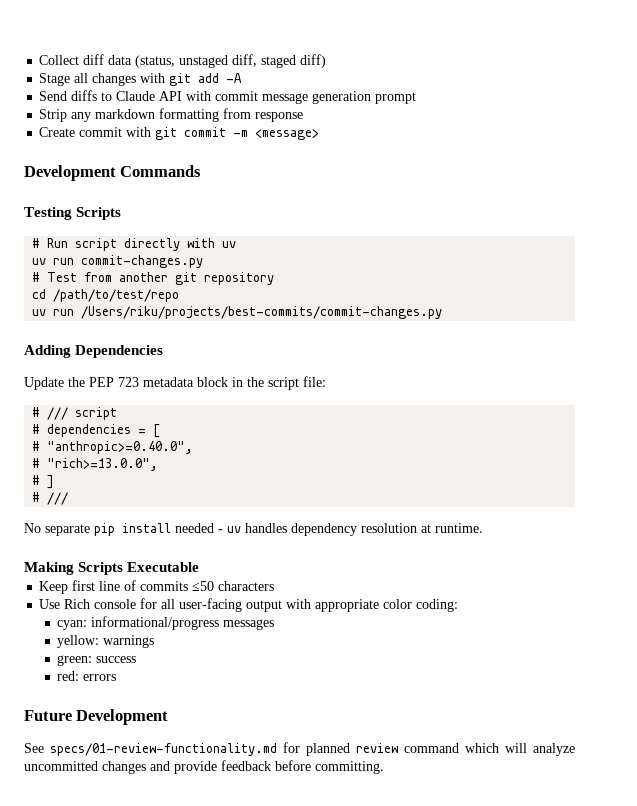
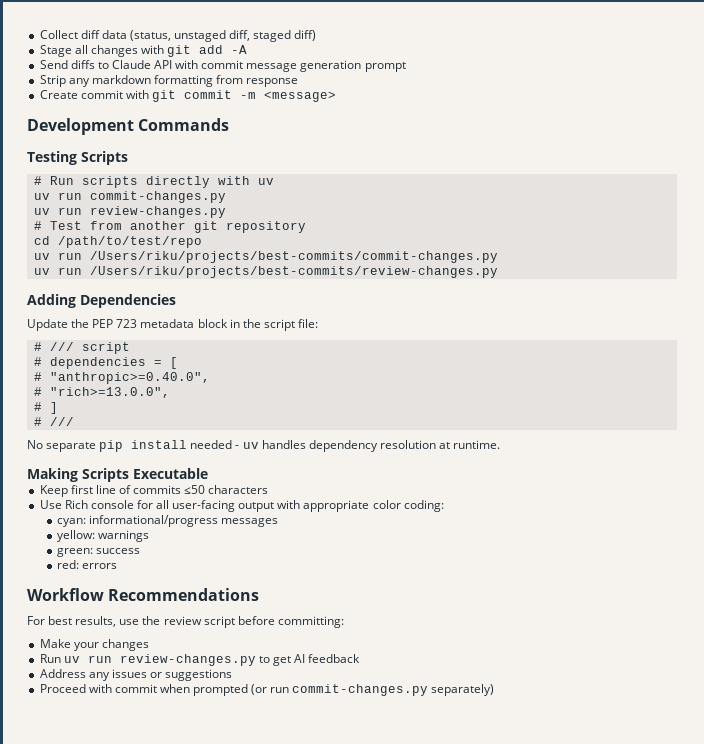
[75,238,118,251] script -> [81,176,138,188] scripts
(204, 261) none -> [33,206,226,218] // uv run review-changes.py
(443, 312) none -> [33,266,498,278] // uv run /Users/riku/projects/best-commits/review-changes.py
[24,709,169,725] [24,742,575,756] [24,760,384,774] Future Development // See specs/01-review-functionality.md for planned review command which will analyze uncommitted changes and provide feedback before committing. -> [27,588,260,601] [27,616,344,628] [39,639,149,651] [39,654,361,666] [39,669,233,681] [39,684,495,696] Workflow Recommendations // For best results, use the review script before committing: // Make your changes // Run uv run review-changes.py to get AI feedback // Address any issues or suggestions // Proceed with commit when prompted (or run commit-changes.py separately)

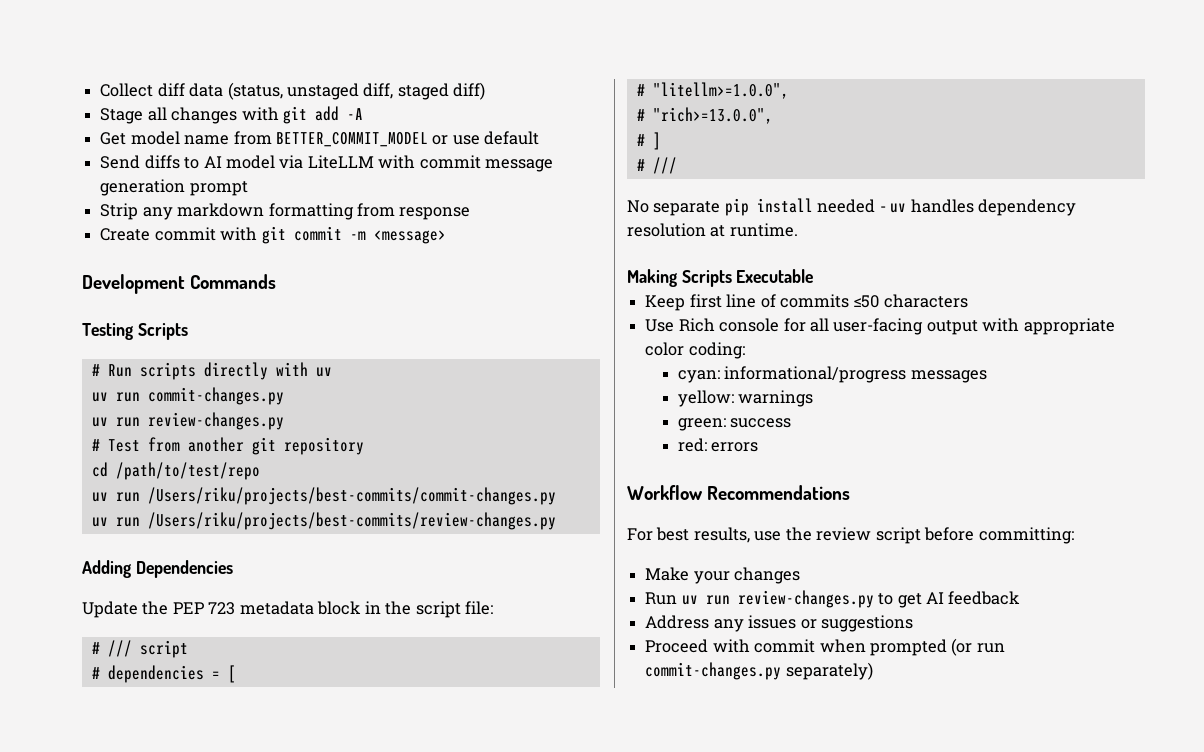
(248, 49) none -> [100,131,540,147] // Get model name from BETTER_COMMIT_MODEL or use default
[111,60,173,69] Claude API -> [203,155,374,169] AI model via LiteLLM
[49,372,210,384] "anthropic>=0.40.0", -> [652,82,789,99] "litellm>=1.0.0",

